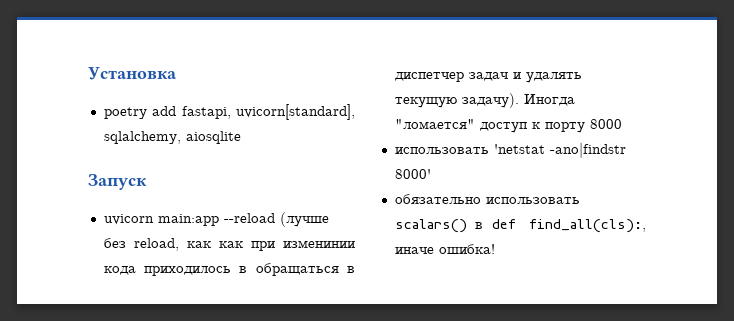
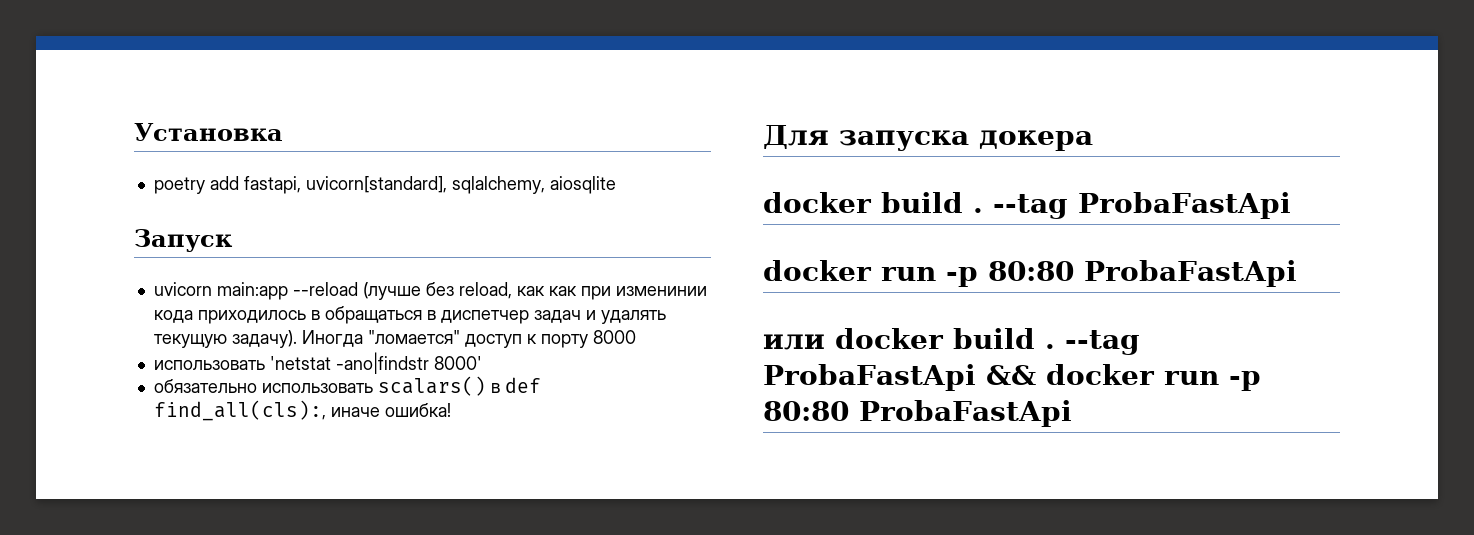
(495, 249) none -> [763,125,1093,151] [763,192,1291,219] [763,260,1297,287] [763,328,1140,355] [763,364,1261,391] [763,400,1072,427] // Для запуска докера // docker build . --tag ProbaFastApi // docker run -p 80:80 ProbaFastApi // или docker build . --tag ProbaFastApi && docker run -p 80:80 ProbaFastApi

